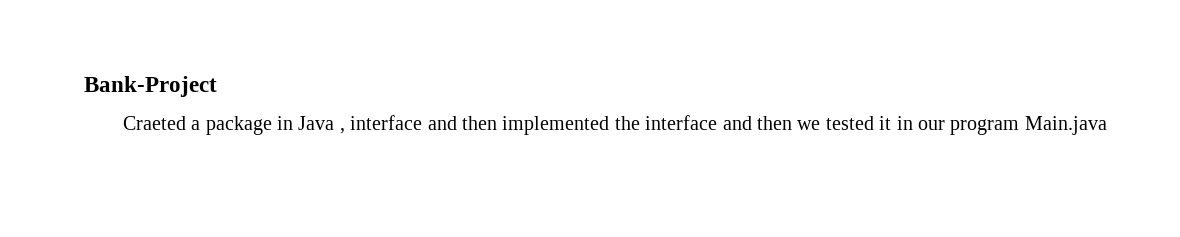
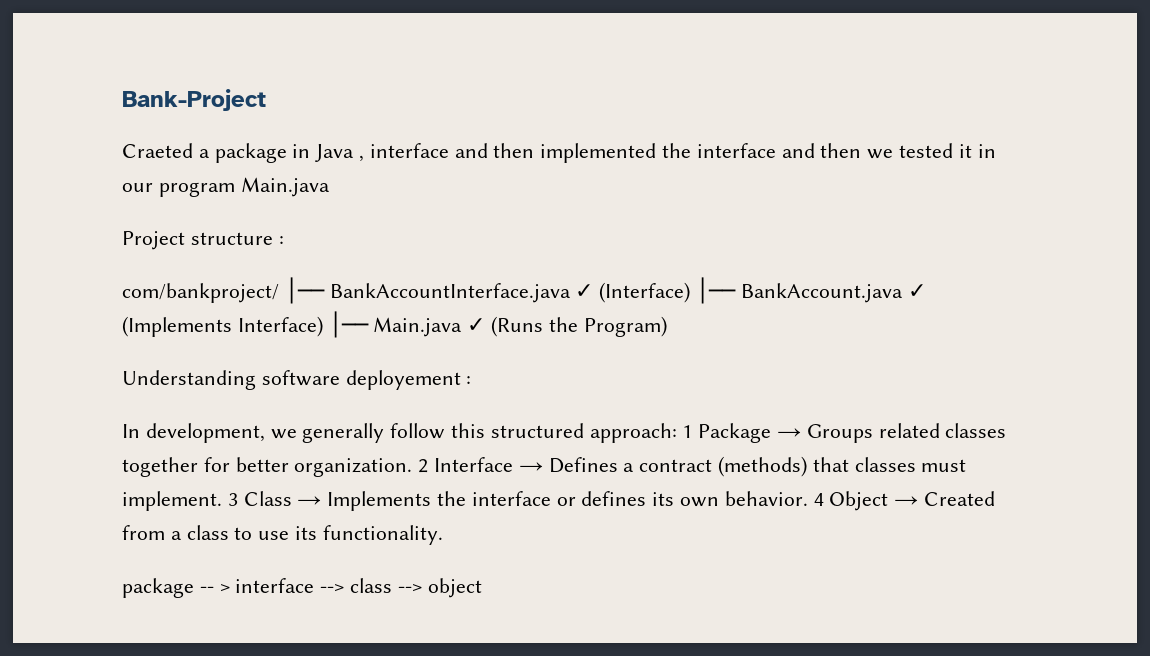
(1107, 125) none -> [122,231,284,250] [122,277,926,304] [122,311,667,338] [122,370,472,390] [122,423,1007,443] [122,456,967,477] [122,491,996,511] [122,525,443,545] [122,578,482,598] // Project structure : // com/bankproject/ │── BankAccountInterface.java ✓ (Interface) │── BankAccount.java ✓ (Implements Interface) │── Main.java ✓ (Runs the Program) // Understanding software deployement : // In development, we generally follow this structured approach: 1 Package → Groups related classes together for better organization. 2 Interface → Defines a contract (methods) that classes must implement. 3 Class → Implements the interface or defines its own behavior. 4 Object → Created from a class to use its functionality. // package -- > interface --> class --> object

